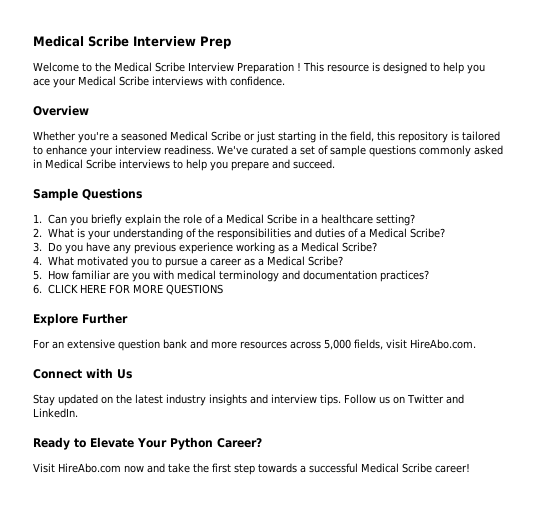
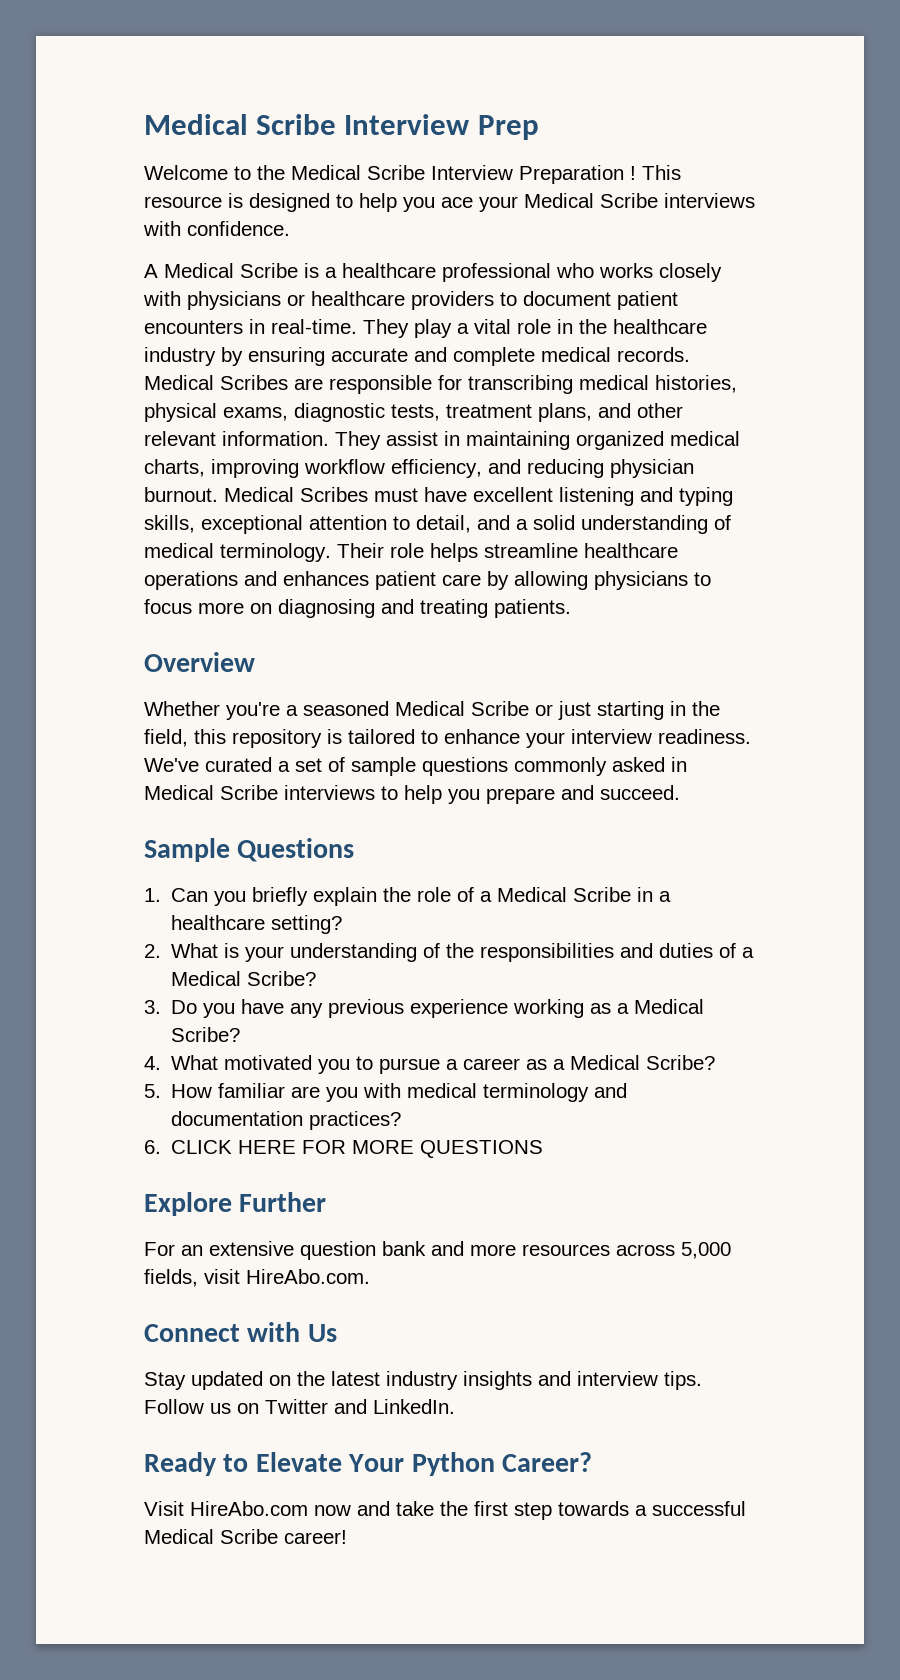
(285, 81) none -> [144,263,722,282] [143,291,678,310] [144,319,707,338] [144,347,690,366] [144,375,737,394] [144,403,683,422] [144,431,740,450] [144,459,694,478] [144,487,733,506] [144,515,731,534] [144,543,678,562] [144,571,711,590] [144,599,571,618] // A Medical Scribe is a healthcare professional who works closely with physicians or healthcare providers to document patient encounters in real-time. They play a vital role in the healthcare industry by ensuring accurate and complete medical records. Medical Scribes are responsible for transcribing medical histories, physical exams, diagnostic tests, treatment plans, and other relevant information. They assist in maintaining organized medical charts, improving workflow efficiency, and reducing physician burnout. Medical Scribes must have excellent listening and typing skills, exceptional attention to detail, and a solid understanding of medical terminology. Their role helps streamline healthcare operations and enhances patient care by allowing physicians to focus more on diagnosing and treating patients.

